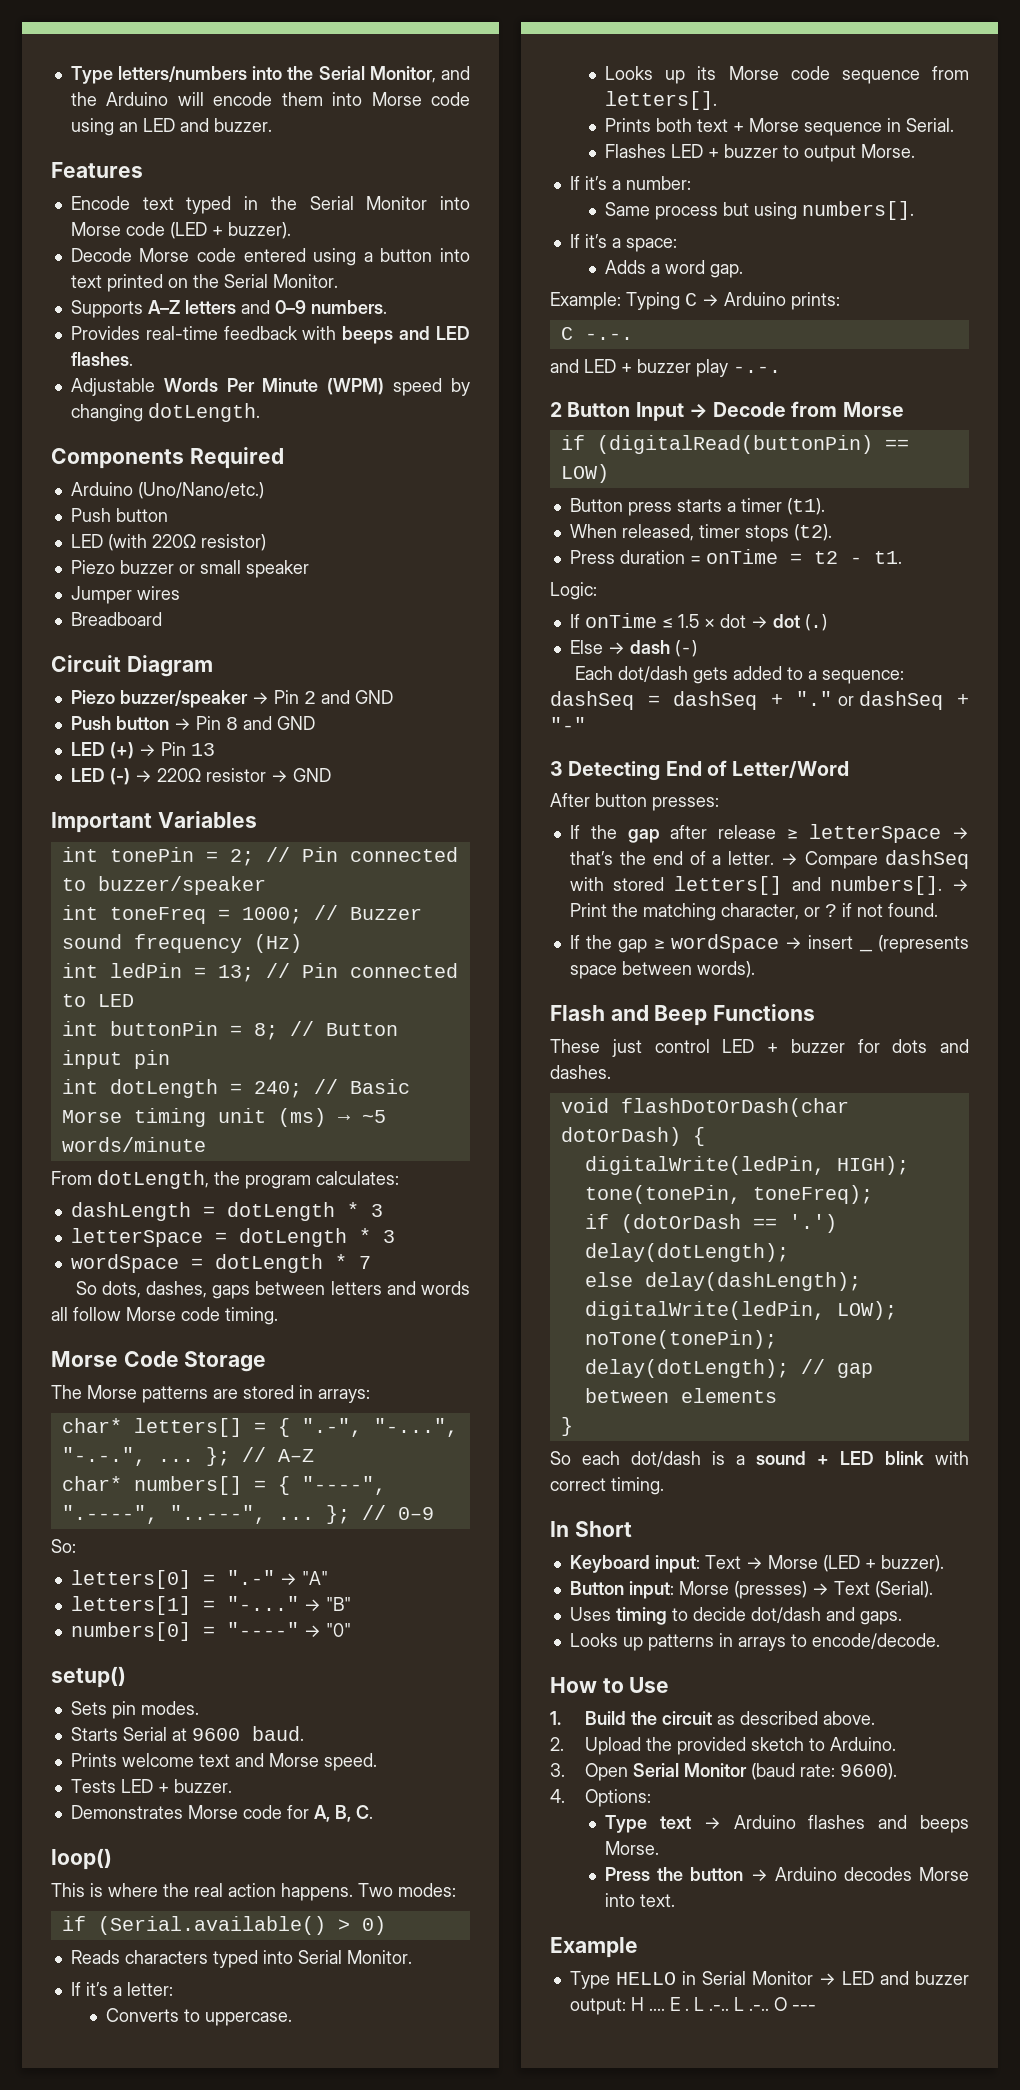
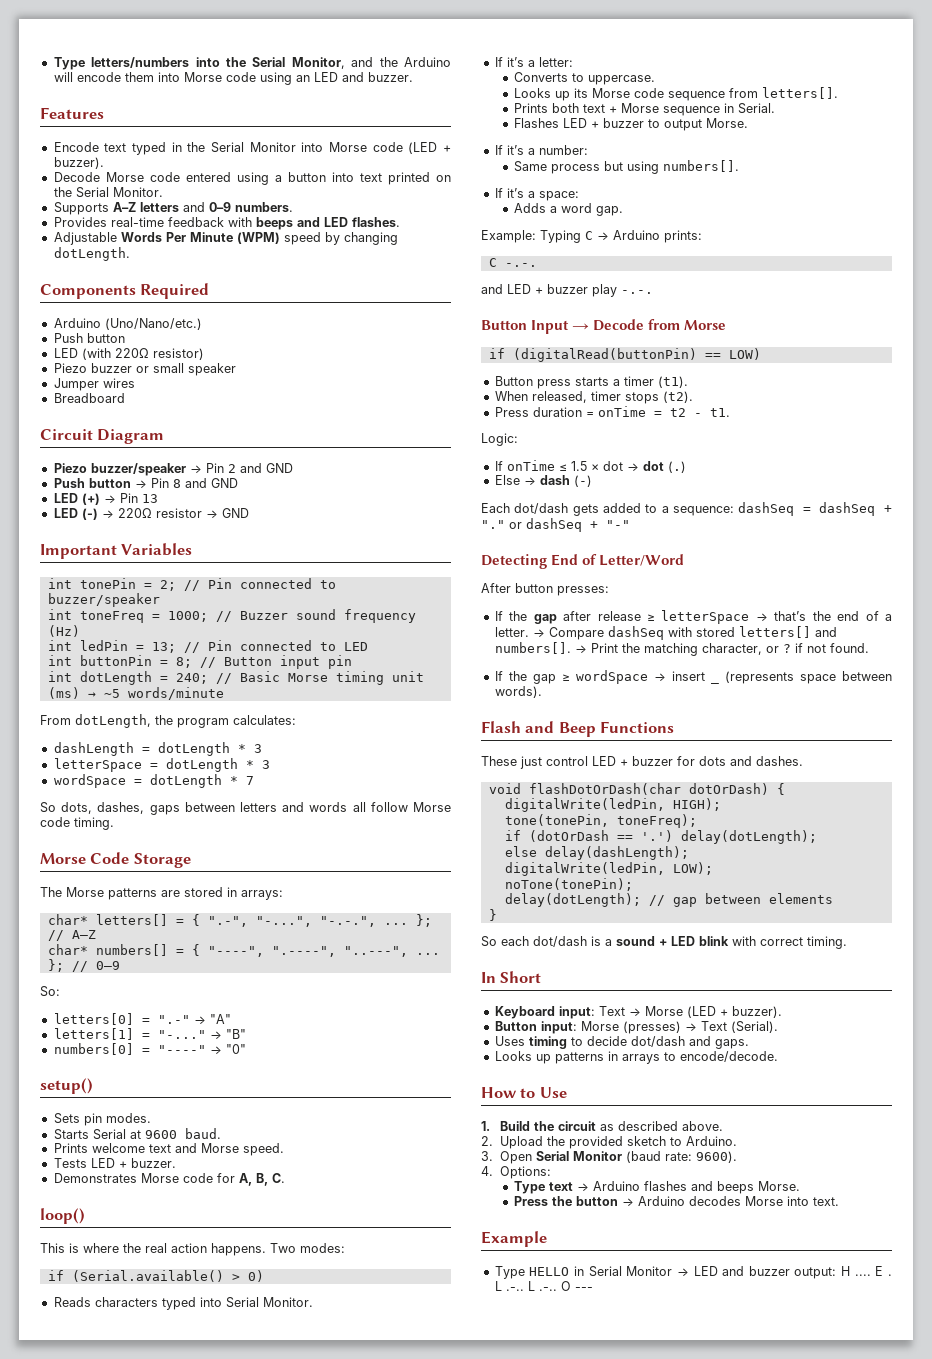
[550,402,562,417] 2 -> (653, 292) none
[550,761,563,776] 3 -> (630, 524) none

